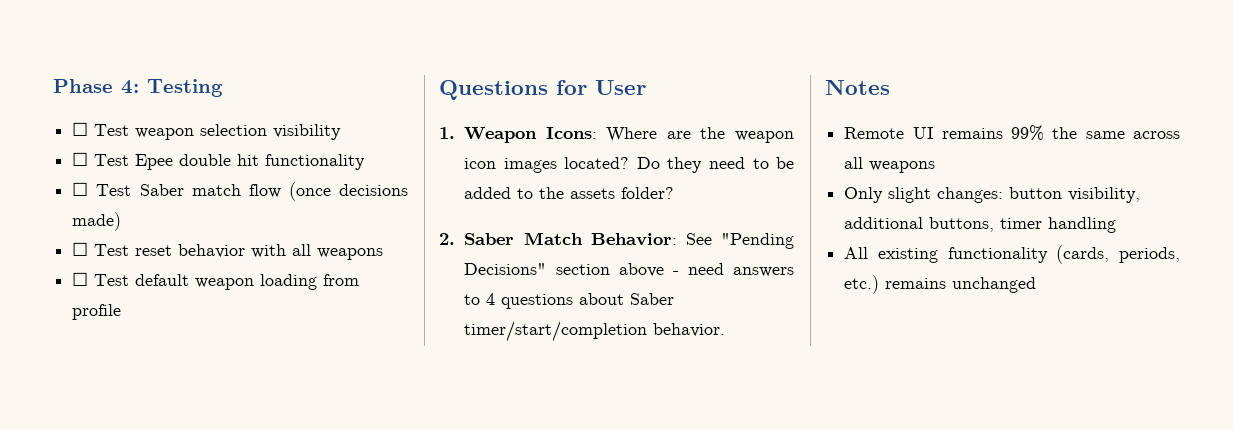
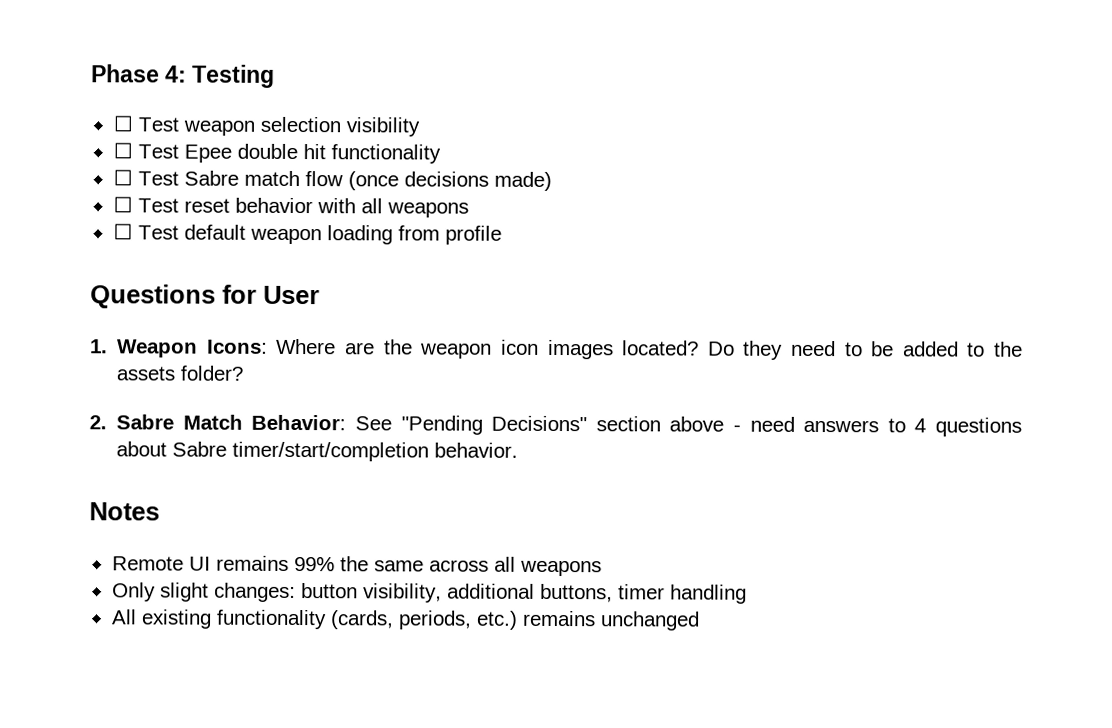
[139,184,184,196] Saber -> [183,170,239,186] Sabre
[464,233,515,245] Saber -> [116,414,175,430] Sabre
[630,293,675,305] Saber -> [172,441,228,457] Sabre

